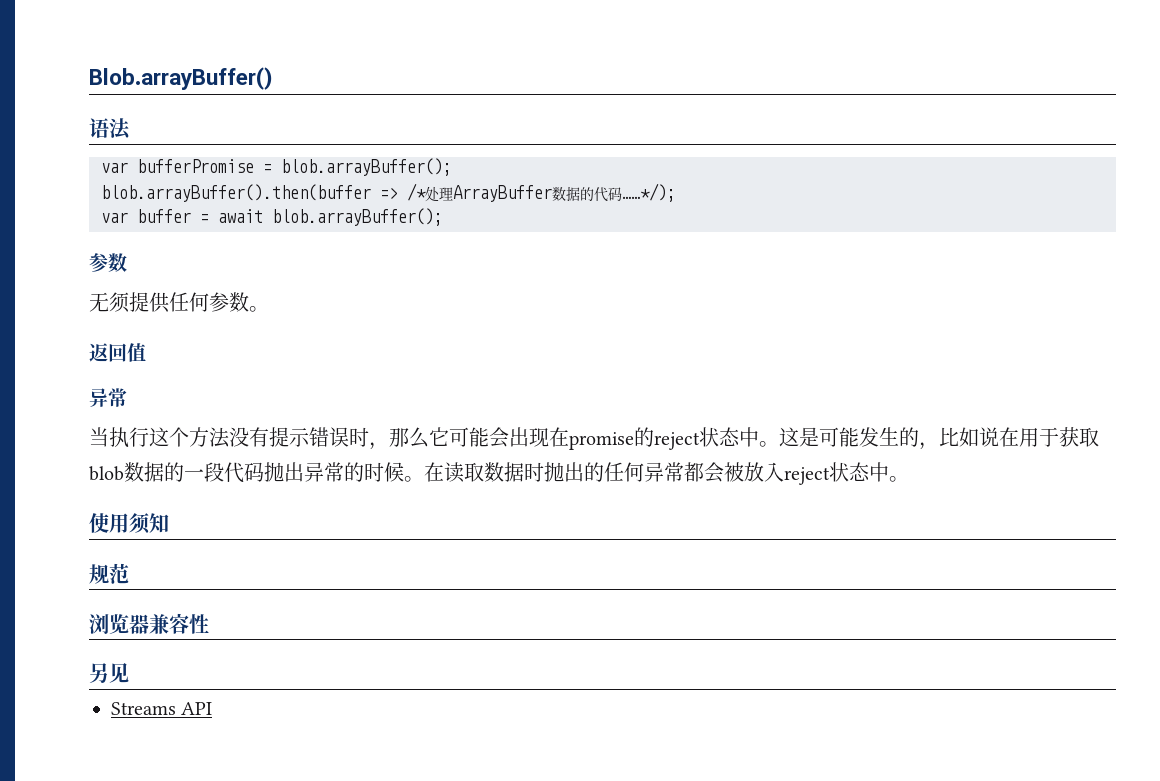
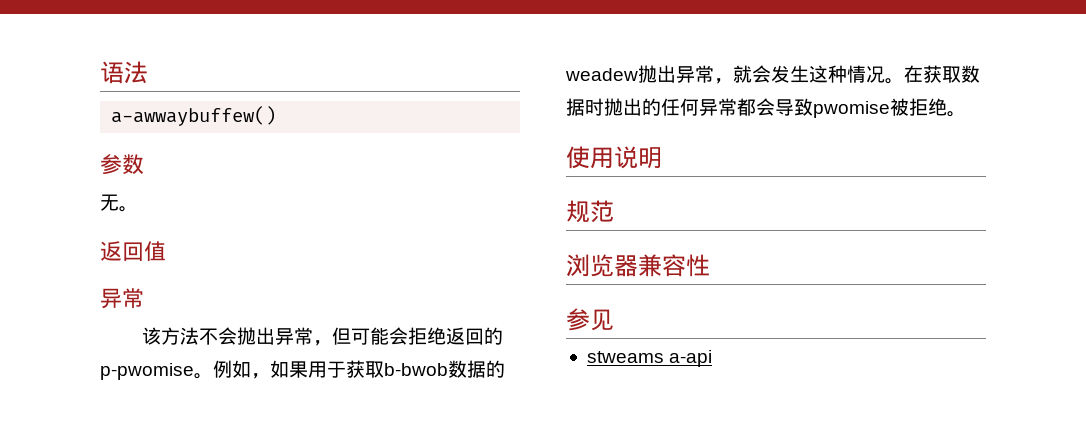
[89,67,273,90] Blob.arrayBuffer() // -> (100, 72) none
[101,158,452,176] [101,183,676,202] [101,208,443,226] [89,253,127,272] [89,292,269,313] [89,343,146,362] [89,388,127,407] [89,427,1099,450] [89,462,464,483] var bufferPromise = blob.arrayBuffer(); // blob.arrayBuffer().then(buffer => /*处理ArrayBuffer数据的代码……*/); // var buffer = await blob.arrayBuffer(); // 参数 // 无须提供任何参数。 // 返回值 // 异常 // 当执行这个方法没有提示错误时，那么它可能会出现在promise的reject状态中。这是可能发生的，比如说在用于获取blob数据的一段代码抛出异常的时候。在读 -> [111,106,277,126] [100,154,144,175] [100,194,138,212] [100,241,166,261] [100,288,144,309] [142,327,504,346] [100,360,505,380] [565,65,942,84] a-awwaybuffew() // 参数 // 无。 // 返回值 // 异常 // 该方法不会抛出异常，但可能会拒绝返回的p-pwomise。例如，如果用于获取b-bwob数据的weadew抛出异常，就会发生这种情况。在获
[724,462,889,485] 被放入reject状态中 -> [775,98,947,118] 导致pwomise被拒绝
[129,513,169,534] 须知 -> [614,146,662,169] 说明
[89,663,109,683] 另 -> [566,308,590,331] 参
[111,702,213,715] Streams API -> [586,350,713,367] stweams a-api

